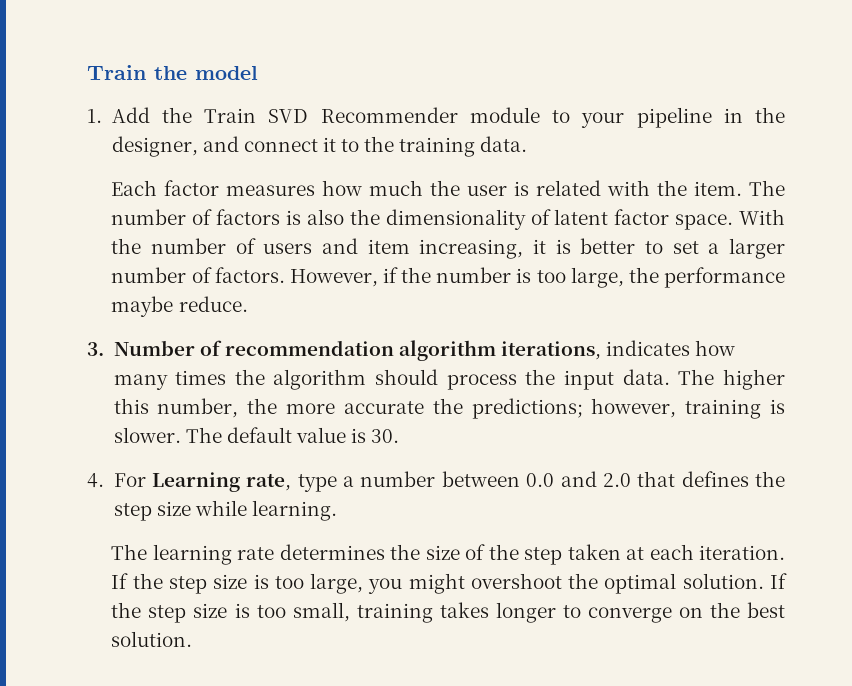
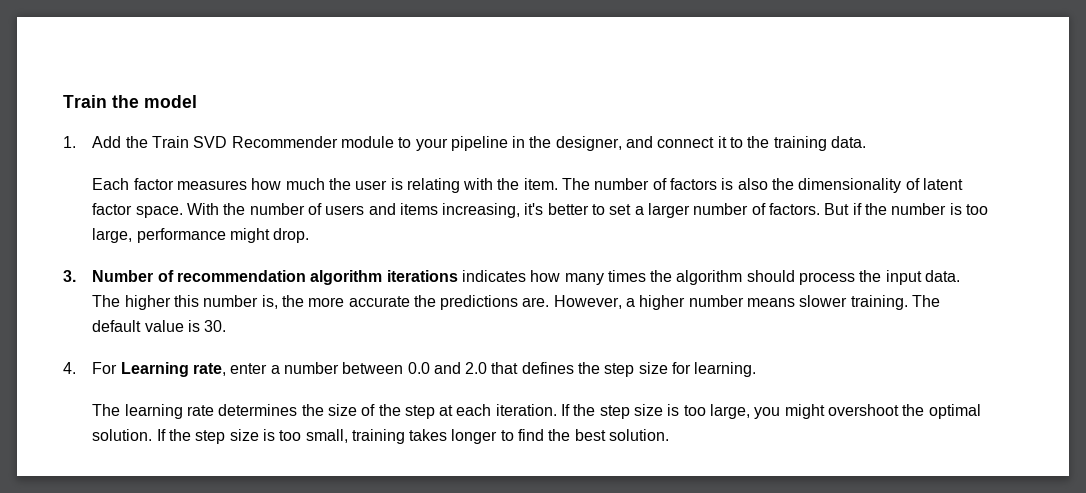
[536,180,602,196] related -> [406,178,460,193] relating
[367,239,571,259] item increasing, it is -> [399,203,544,218] items increasing, it's
[289,269,378,287] However, -> [824,203,850,215] But
[628,267,785,288] [111,296,248,317] the performance maybe reduce. -> [136,228,310,243] performance might drop.
[501,341,602,360] iterations, -> [386,270,458,282] iterations
[157,398,239,418] number, -> [203,295,278,309] number is,
[471,398,785,419] [113,427,181,443] predictions; however, training is slower. -> [440,295,908,310] predictions are. However, a higher number means slower training.
[297,474,337,492] type -> [230,363,268,374] enter
[194,500,247,516] while -> [672,362,692,374] for
[567,544,621,560] taken -> (435, 412) none
[587,607,703,623] converge on -> [518,429,545,441] find

